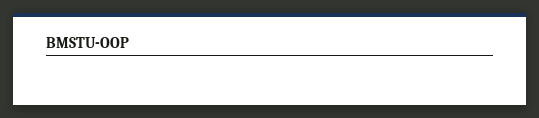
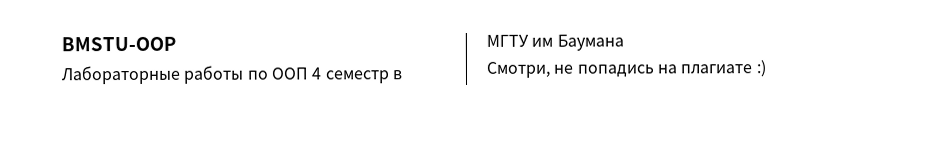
(129, 42) none -> [61,65,402,85] [486,34,624,51] [486,60,766,78] // Лабораторные работы по ООП 4 семестр в МГТУ им Баумана // Смотри, не попадись на плагиате :)

